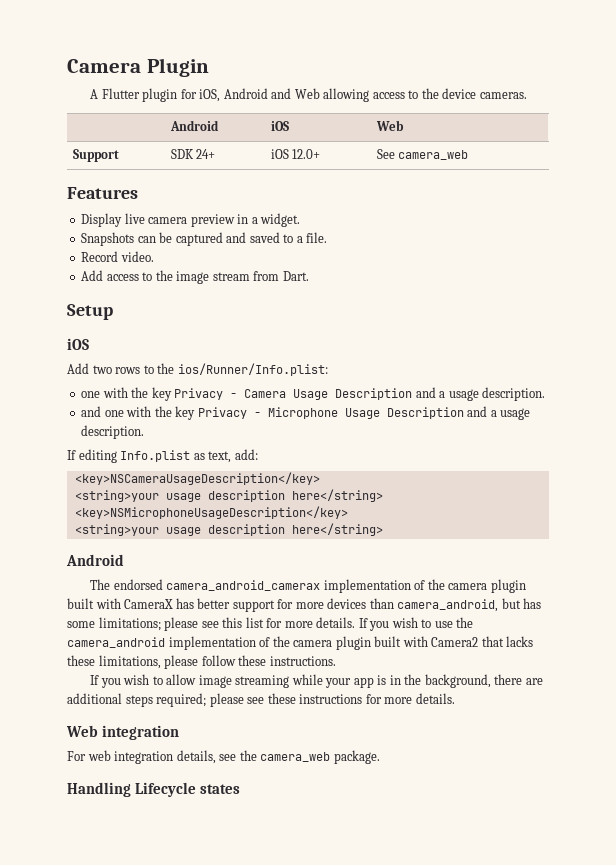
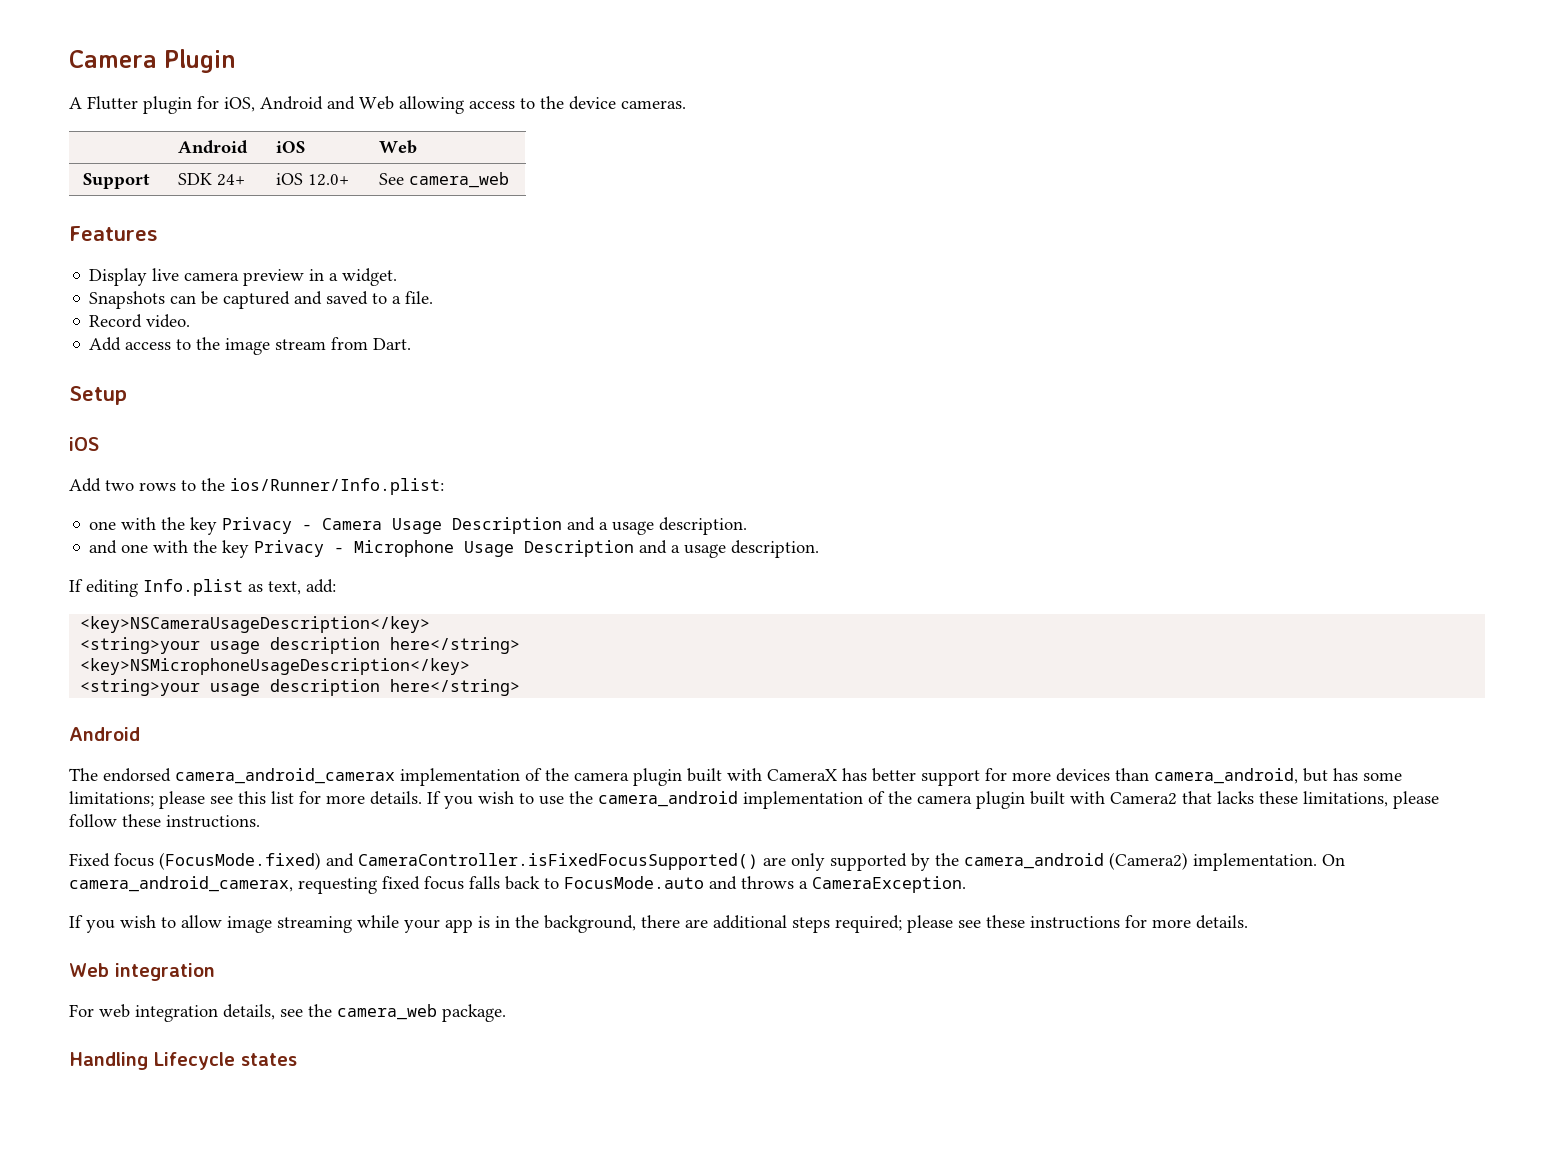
(336, 661) none -> [69,852,1345,871] [69,876,966,894] // Fixed focus (FocusMode.fixed) and CameraController.isFixedFocusSupported() are only supported by the camera_android (Camera2) implementation. On camera_android_camerax, requesting fixed focus falls back to FocusMode.auto and throws a CameraException.

